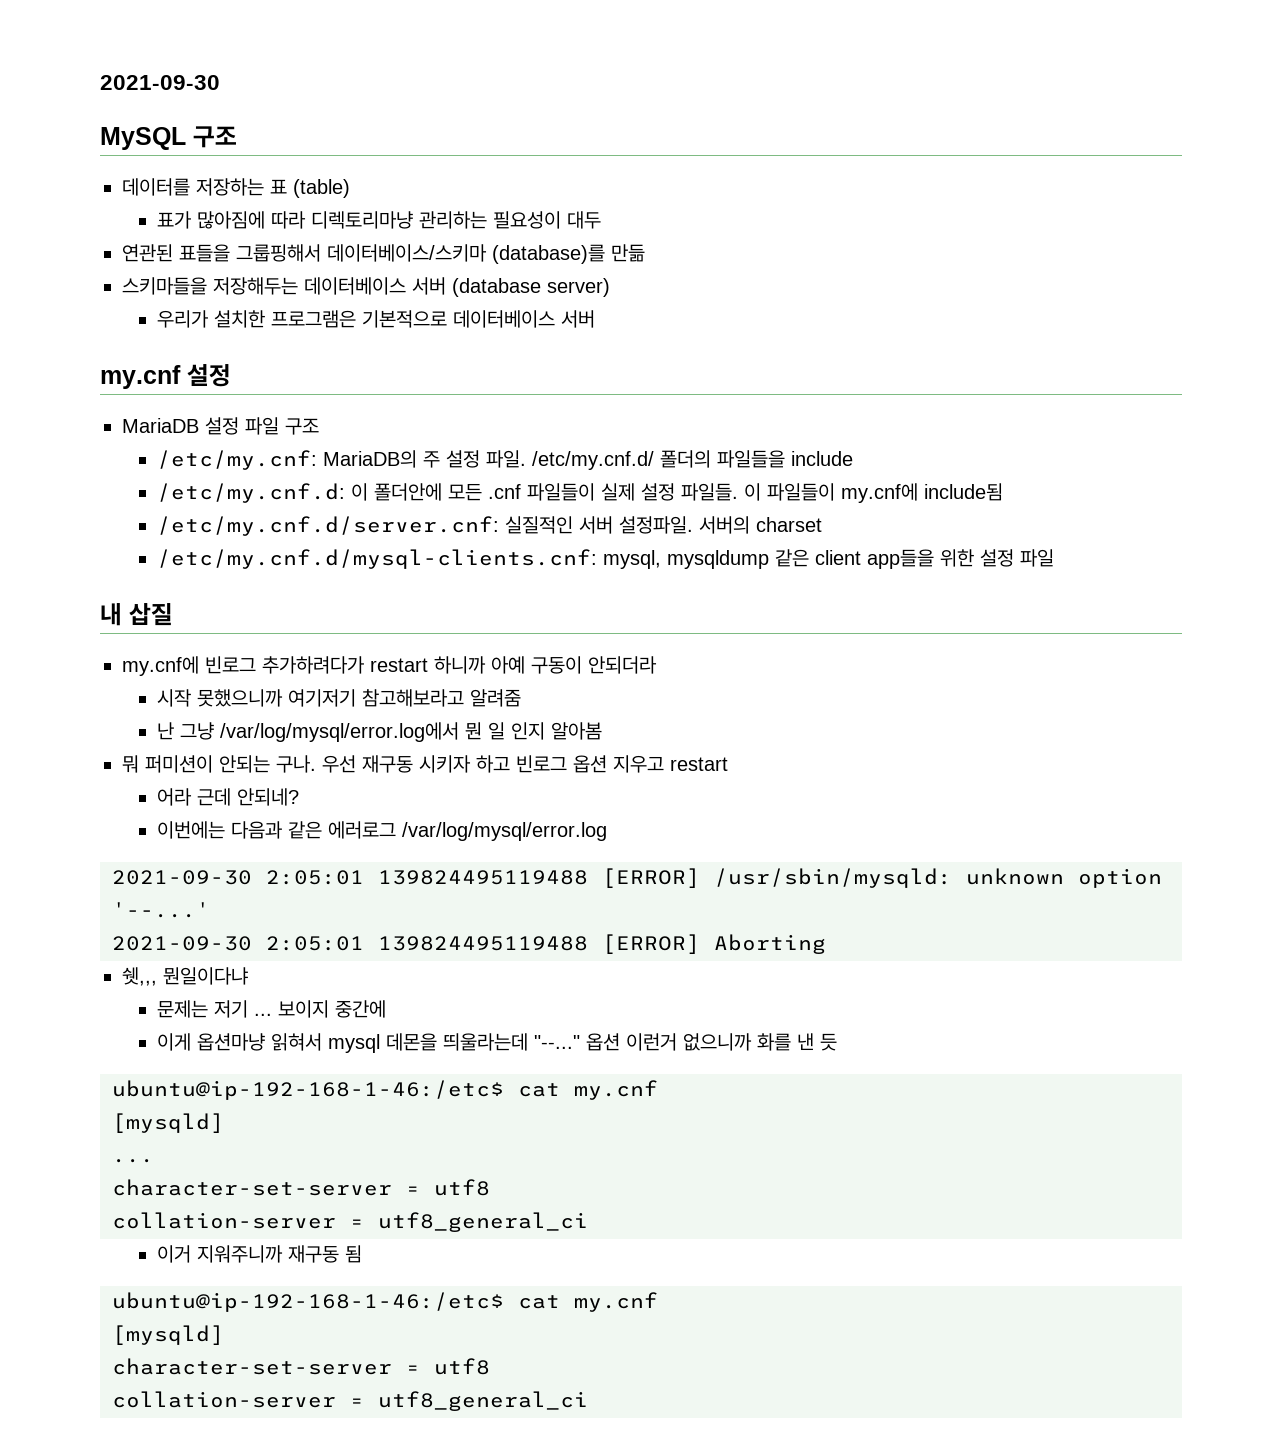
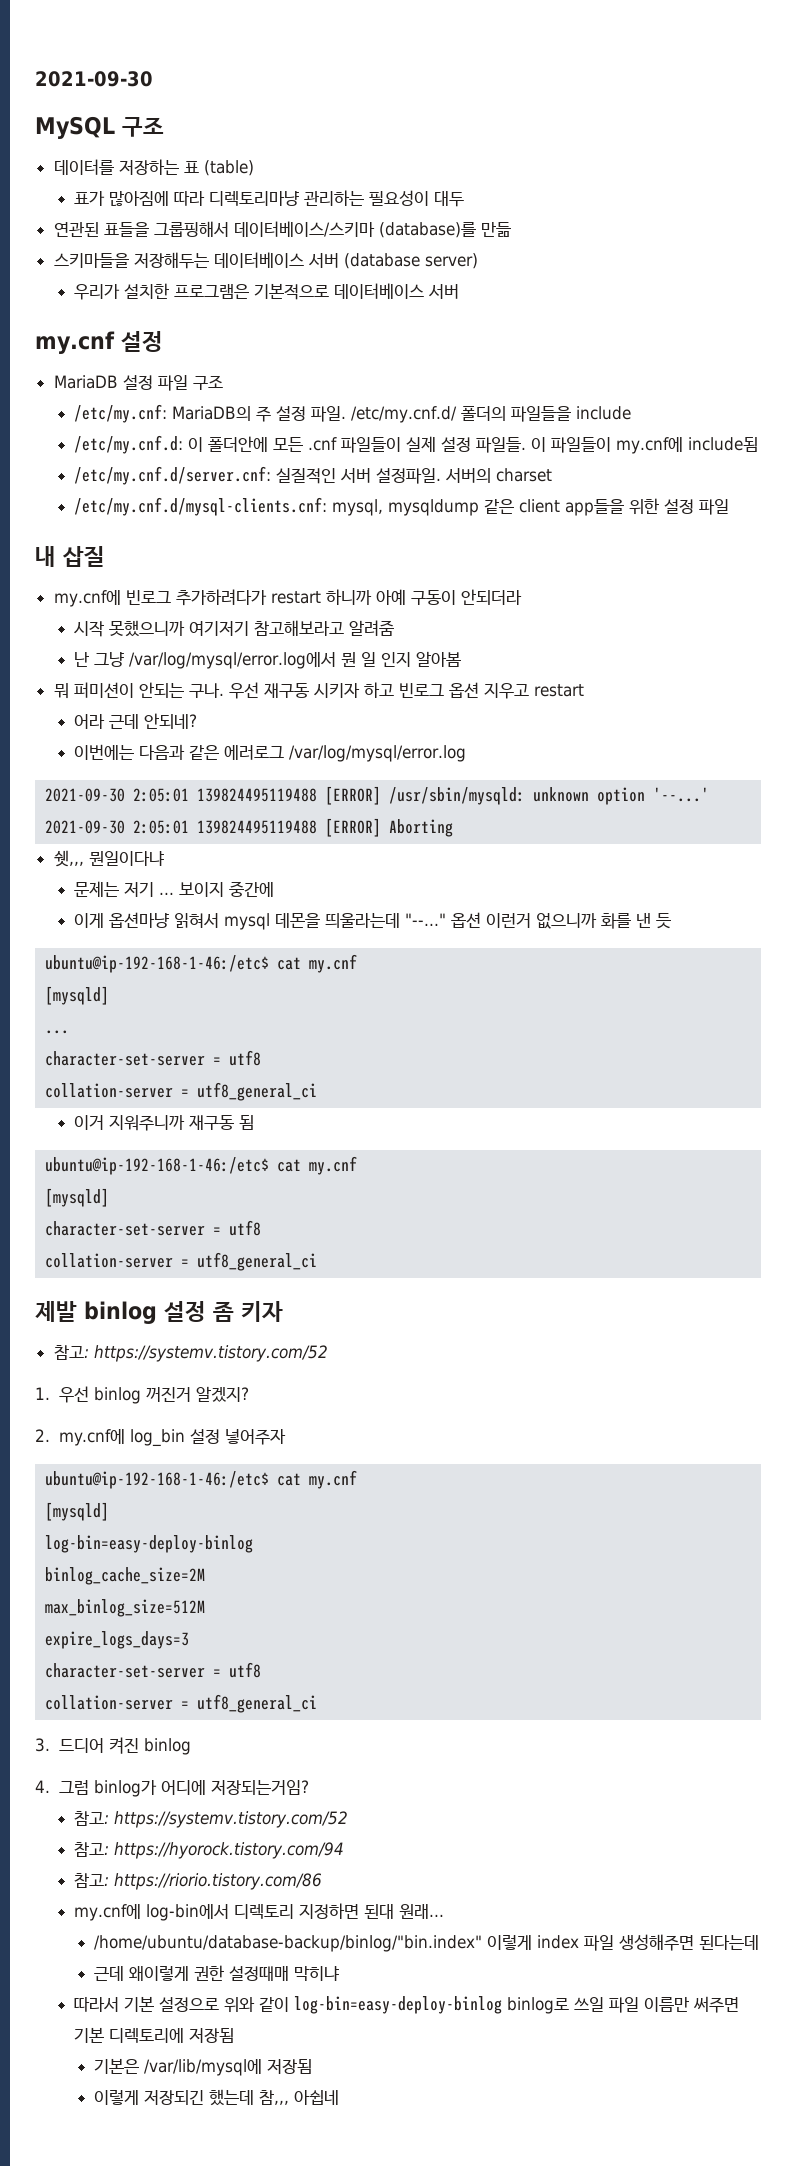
(588, 1401) none -> [35,1301,283,1324] [53,1345,328,1362] [35,1386,249,1404] [35,1429,287,1447] [45,1470,358,1489] [45,1502,110,1521] [45,1535,254,1553] [45,1567,206,1585] [45,1599,206,1617] [45,1631,190,1649] [45,1662,262,1678] [45,1694,318,1713] [35,1737,191,1755] [35,1780,309,1797] [74,1811,349,1828] [74,1842,345,1859] [74,1873,323,1890] [74,1903,445,1921] [94,1934,760,1952] [94,1965,340,1981] [74,1996,740,2014] [74,2027,235,2043] [94,2058,313,2076] [94,2089,340,2106] // 제발 binlog 설정 좀 키자 // 참고: https://systemv.tistory.com/52 // 1. 우선 binlog 꺼진거 알겠지? // 2. my.cnf에 log_bin 설정 넣어주자 // ubuntu@ip-192-168-1-46:/etc$ cat my.cnf // [mysqld] // log-bin=easy-deploy-binlog // binlog_cache_size=2M // max_binlog_size=512M // expire_logs_days=3 // character-set-server = utf8 // collation-server = utf8_general_ci // 3. 드디어 켜진 binlog // 4. 그럼 binlog가 어디에 저장되는거임? // 참고: https://systemv.tistory.com/52 // 참고: https://hyorock.tistory.com/94 // 참고: https://riorio.tistory.com/86 // my.cnf에 log-bin에서 디렉토리 지정하면 된대 원래... // /home/ubuntu/database-backup/binlog/"bin.index" 이렇게 index 파일 생성해주면 된다는데 // 근데 왜이렇게 권한 설정때매 막히냐 // 따라서 기본 설정으로 위와 같이 log-bin=easy-deploy-binlog binlog로 쓰일 파일 이름만 써주면 기본 디렉토리에 저장됨 // 기본은 /var/lib/mysql에 저장됨 // 이렇게 저장되긴 했는데 참,,, 아쉽네

